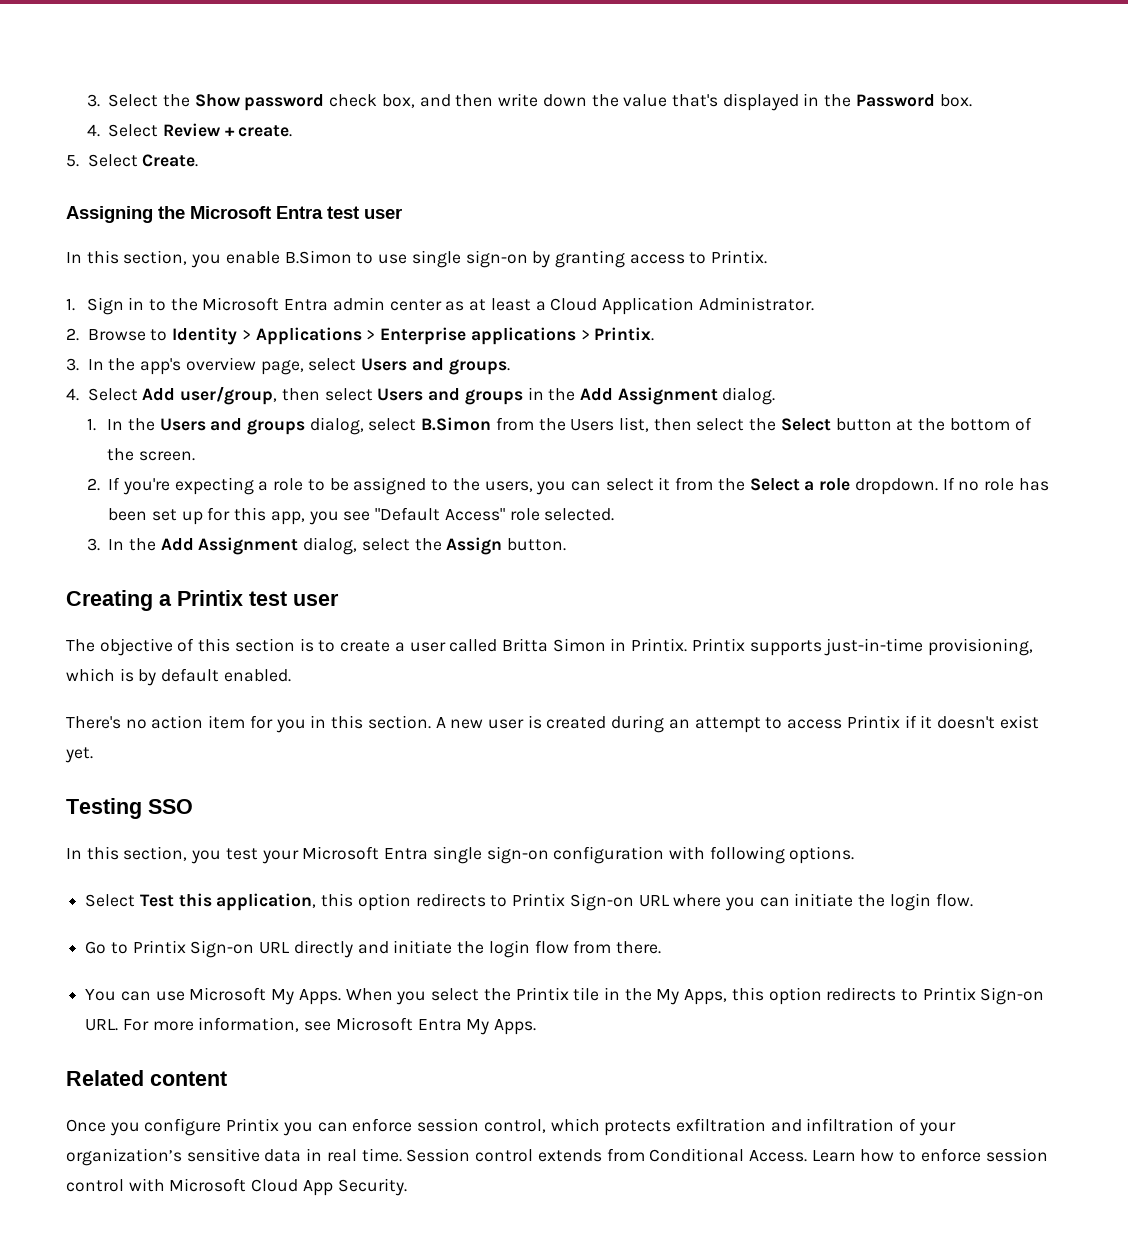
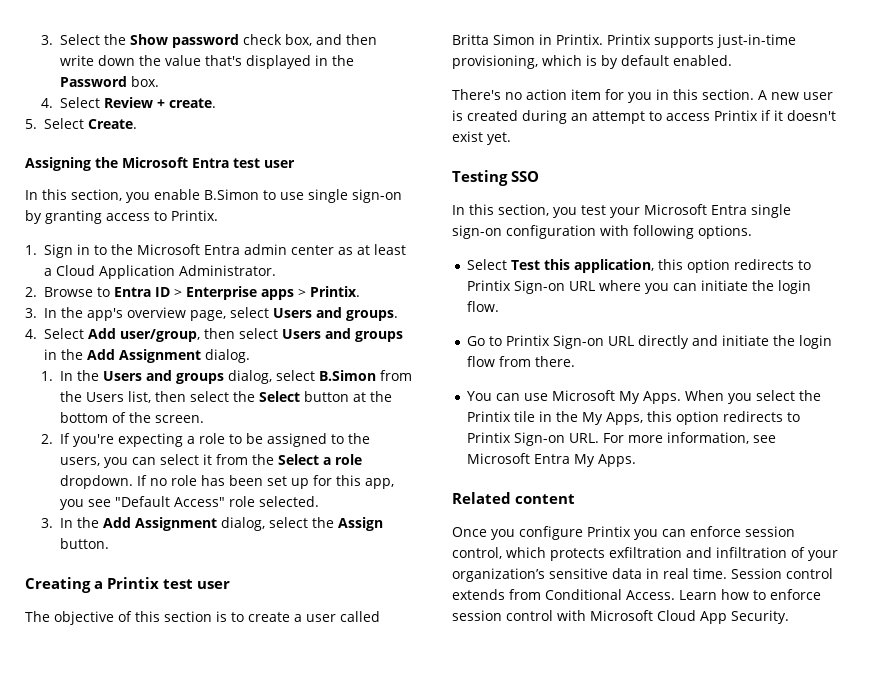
[172,327,362,345] Identity > Applications -> [113,287,170,297] Entra ID
[470,327,576,345] applications -> [260,289,294,300] apps

